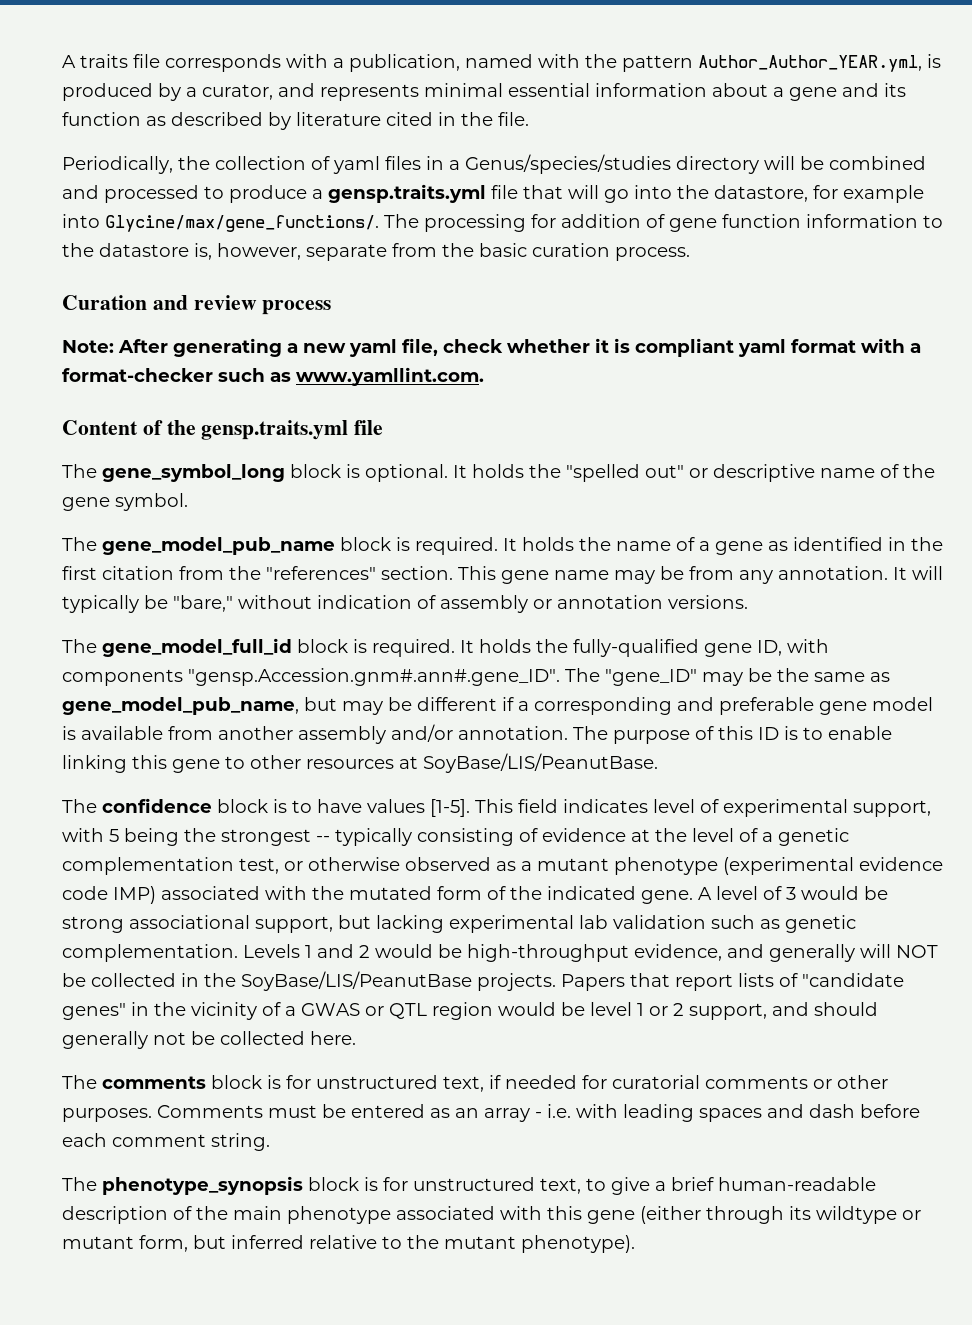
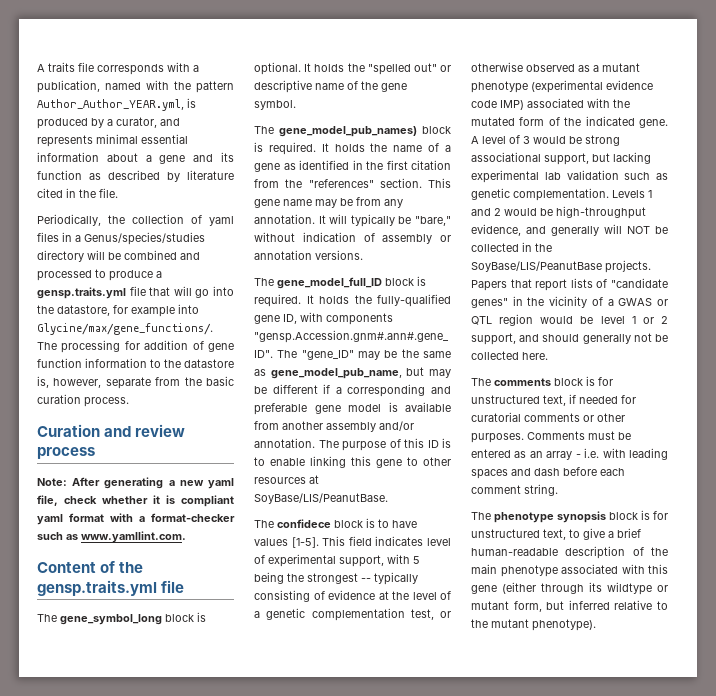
[102,537,335,555] gene_model_pub_name -> [279,126,417,137] gene_model_pub_names)
[102,638,292,657] gene_model_full_id -> [277,277,382,289] gene_model_full_ID
[102,798,212,813] confidence -> [277,519,331,528] confidece
[102,1176,303,1195] phenotype_synopsis -> [494,511,606,523] phenotype synopsis

